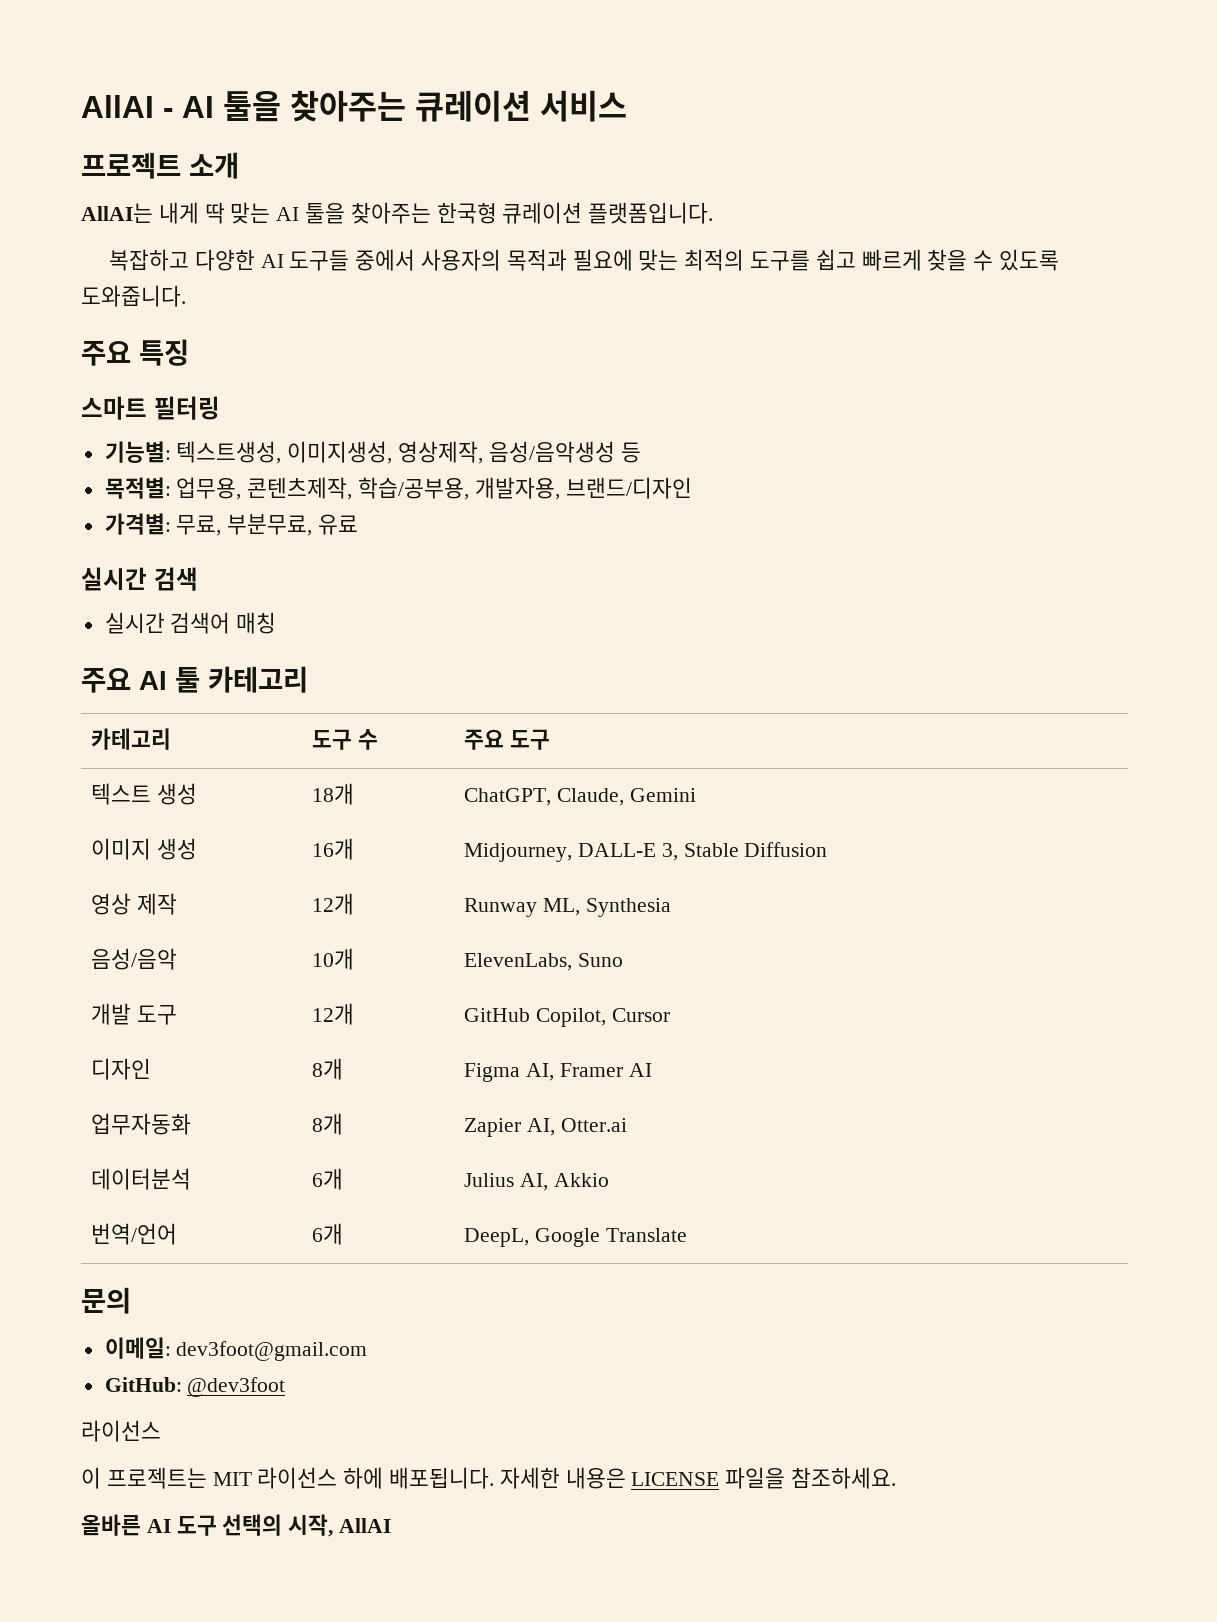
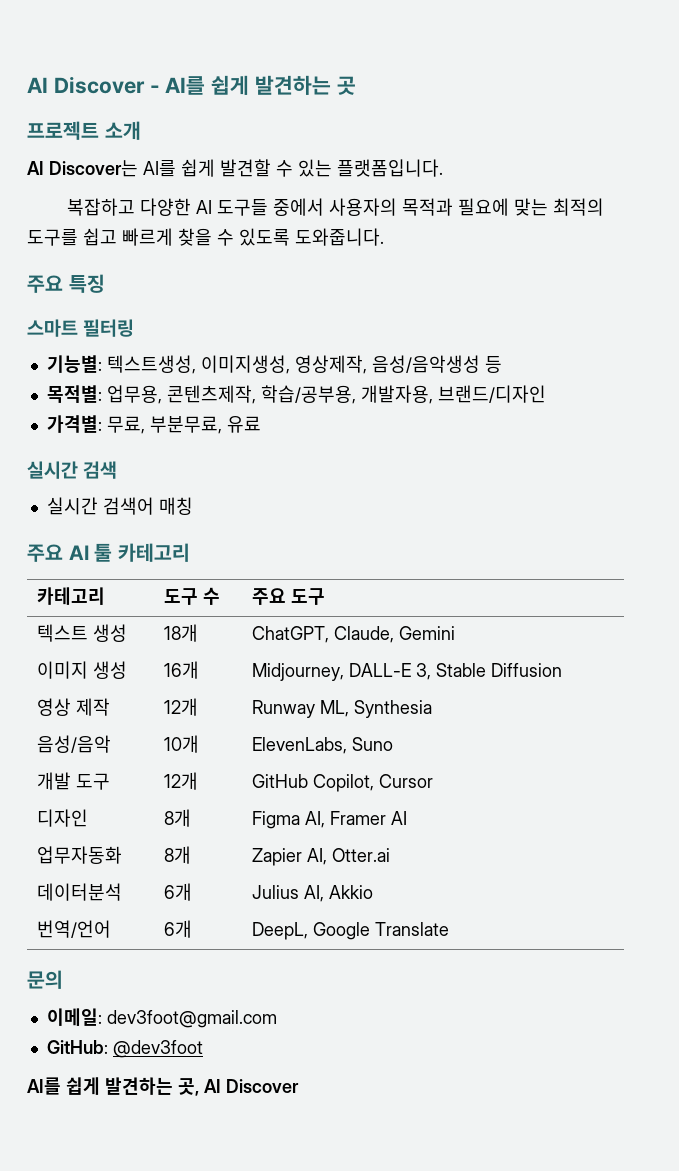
[81,90,627,122] [81,152,239,179] [81,202,583,224] AllAI - AI 툴을 찾아주는 큐레이션 서비스 // 프로젝트 소개 // AllAI는 내게 딱 맞는 AI 툴을 찾아주는 한국형 큐레이션 -> [27,75,356,95] [27,121,141,140] [27,159,332,177] AI Discover - AI를 쉽게 발견하는 곳 // 프로젝트 소개 // AI Discover는 AI를 쉽게 발견할 수 있는
[81,1420,161,1442] [81,1467,897,1489] [81,1514,392,1537] 라이선스 // 이 프로젝트는 MIT 라이선스 하에 배포됩니다. 자세한 내용은 LICENSE 파일을 참조하세요. // 올바른 AI 도구 선택의 시작, AllAI -> [27,1077,299,1096] AI를 쉽게 발견하는 곳, AI Discover

